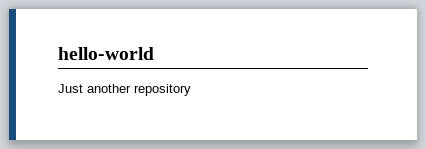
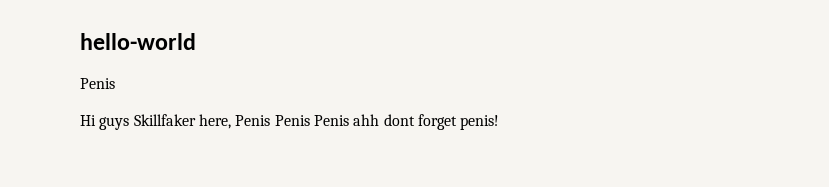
[58,84,191,96] Just another repository -> [80,78,115,89] [80,114,500,130] Penis // Hi guys Skillfaker here, Penis Penis Penis ahh dont forget penis!

